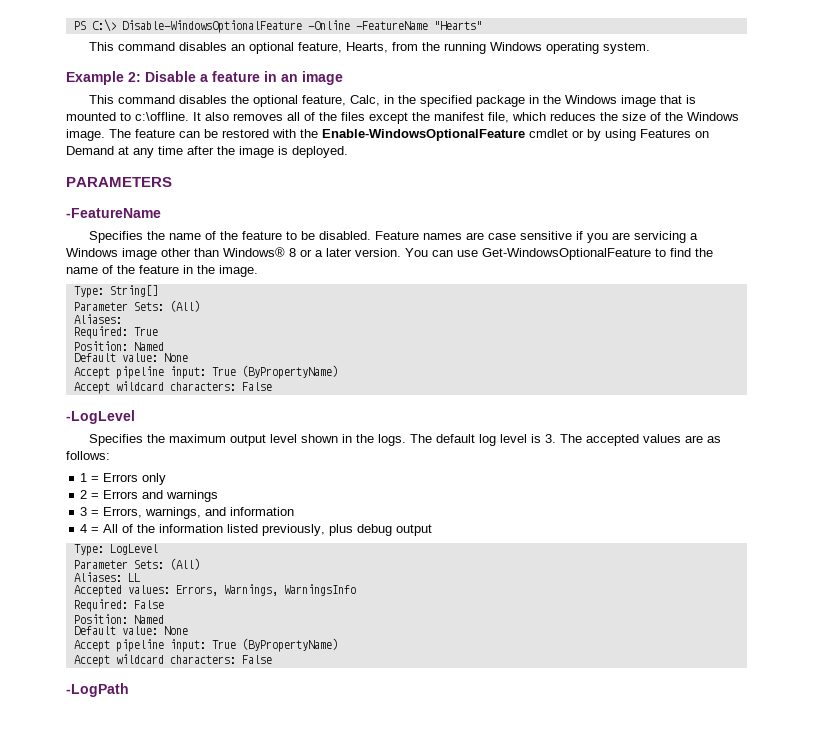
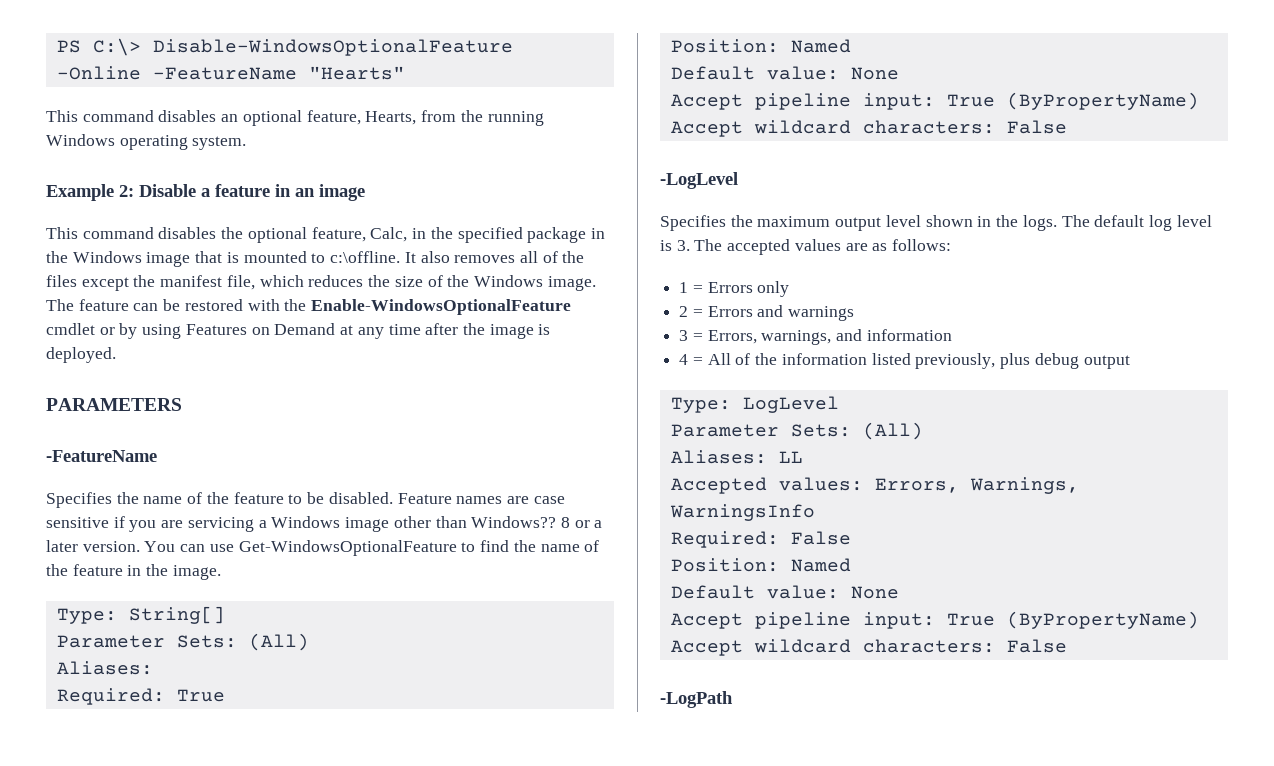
[223,247,285,257] Windows® -> [471,516,557,528] Windows??

